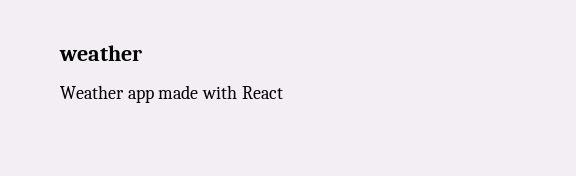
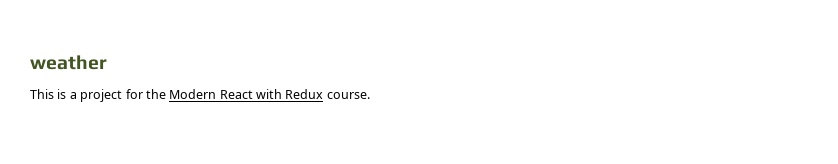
[60,85,283,103] Weather app made with React -> [30,89,370,102] This is a project for the Modern React with Redux course.

